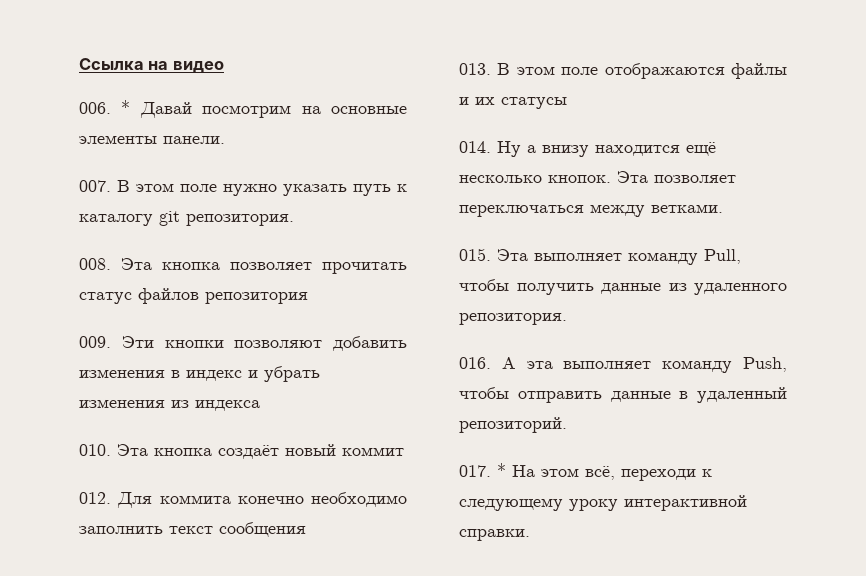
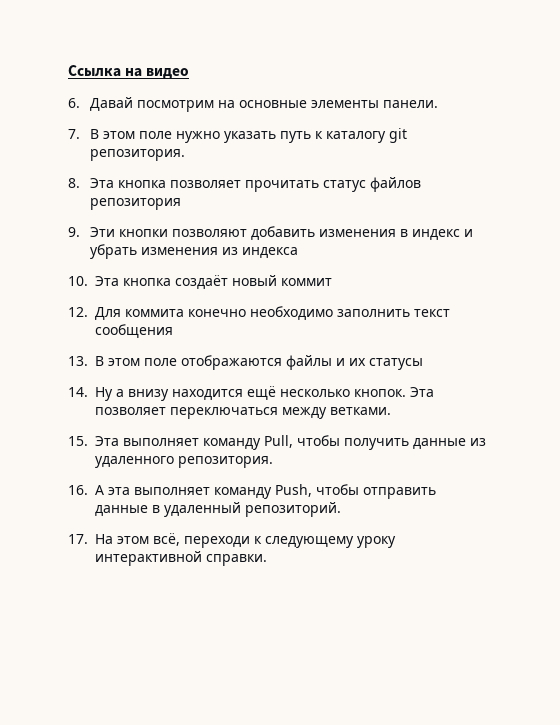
[79,100,131,114] 006. * -> [68,98,80,108] 6.
[79,180,111,192] 007. -> [68,129,80,139] 7.
[79,258,111,270] 008. -> [68,178,80,188] 8.
[79,336,111,348] 009. -> [68,227,80,237] 9.
[79,444,111,456] 010. -> [68,276,88,286] 10.
[79,492,111,504] 012. -> [68,307,88,317] 12.
[459,63,491,75] 013. -> [68,356,88,366] 13.
[459,141,491,153] 014. -> [68,387,88,397] 14.
[459,248,491,261] 015. -> [68,436,88,446] 15.
[459,357,491,369] 016. -> [68,485,88,495] 16.
[459,463,506,477] 017. * -> [68,534,88,544] 17.

